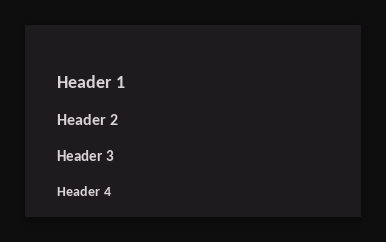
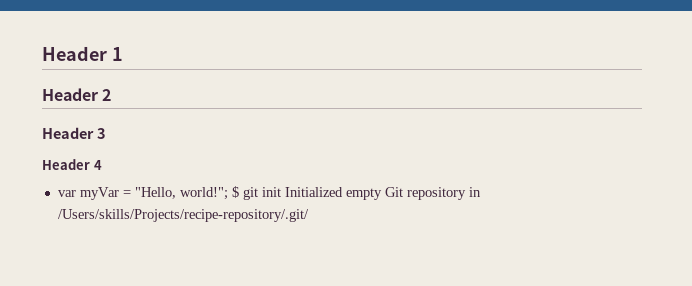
(111, 191) none -> [57,186,481,200] [57,209,309,222] // var myVar = "Hello, world!"; $ git init Initialized empty Git repository in /Users/skills/Projects/recipe-repository/.git/

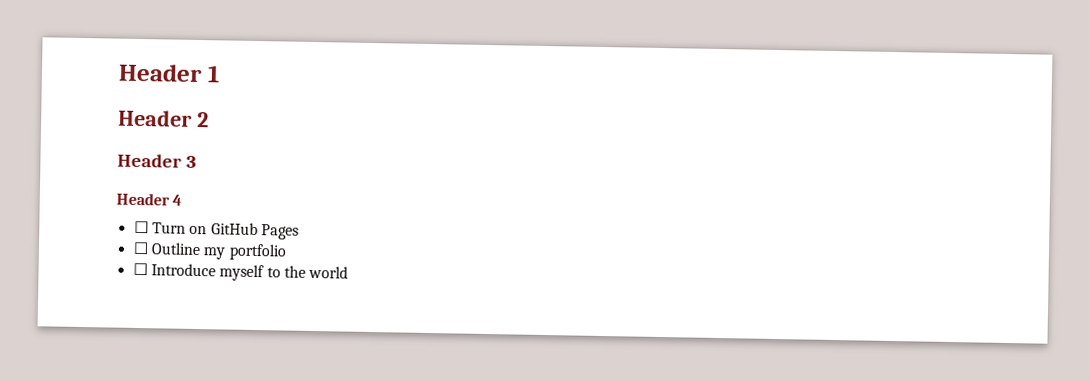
[57,186,481,200] [57,209,309,222] var myVar = "Hello, world!"; $ git init Initialized empty Git repository in /Users/skills/Projects/recipe-repository/.git/ -> [133,220,299,240] [132,241,287,261] [132,262,349,282] ☐ Turn on GitHub Pages // ☐ Outline my portfolio // ☐ Introduce myself to the world

